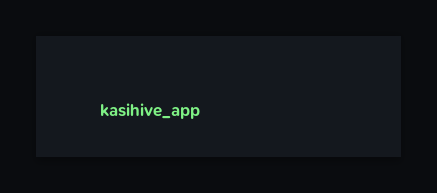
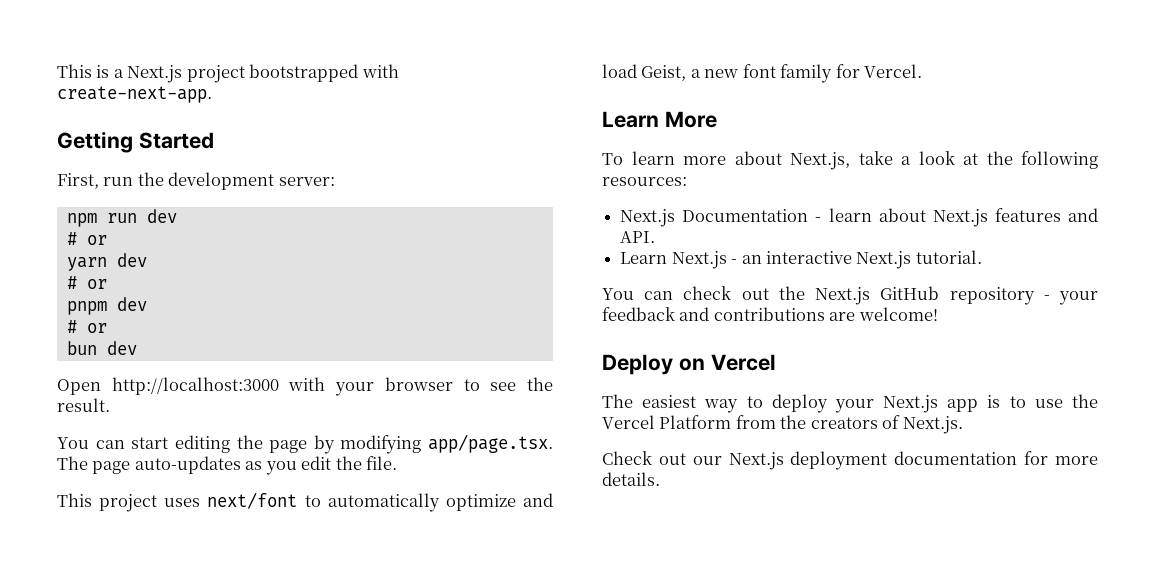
[100,103,200,119] kasihive_app -> [57,64,399,83] [57,86,212,103] [57,131,214,153] [57,172,335,190] [66,209,177,227] [66,232,107,245] [66,253,147,271] [66,276,107,289] [66,297,147,315] [66,320,107,333] [66,341,137,355] [57,377,553,396] [57,398,110,412] [57,434,553,454] [57,456,398,475] [57,492,553,512] [602,64,923,83] [602,111,717,128] [602,151,1098,170] [602,177,687,186] [620,208,1098,227] [620,231,656,243] [620,250,982,269] [602,286,1098,305] [602,307,938,321] [602,354,776,375] [602,394,1098,413] [602,415,963,434] [602,451,1098,470] [602,472,660,486] This is a Next.js project bootstrapped with create-next-app. // Getting Started // First, run the development server: // npm run dev // # or // yarn dev // # or // pnpm dev // # or // bun dev // Open http://localhost:3000 with your browser to see the result. // You can start editing the page by modifying app/page.tsx. The page auto-updates as you edit the file. // This project uses next/font to automatically optimize and load Geist, a new font family for Vercel. // Learn More // To learn more about Next.js, take a look at the following resources: // Next.js Documentation - learn about Next.js features and API. // Learn Next.js - an interactive Next.js tutorial. // You can check out the Next.js GitHub repository - your feedback and contributions are welcome! // Deploy on Vercel // The easiest way to deploy your Next.js app is to use the Vercel Platform from the creators of Next.js. // Check out our Next.js deployment documentation for more details.

